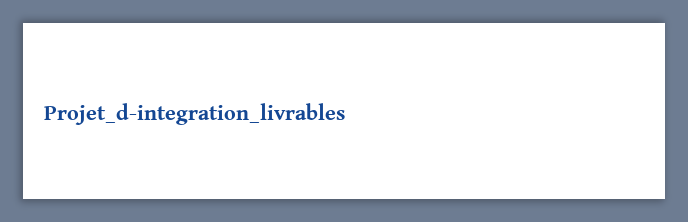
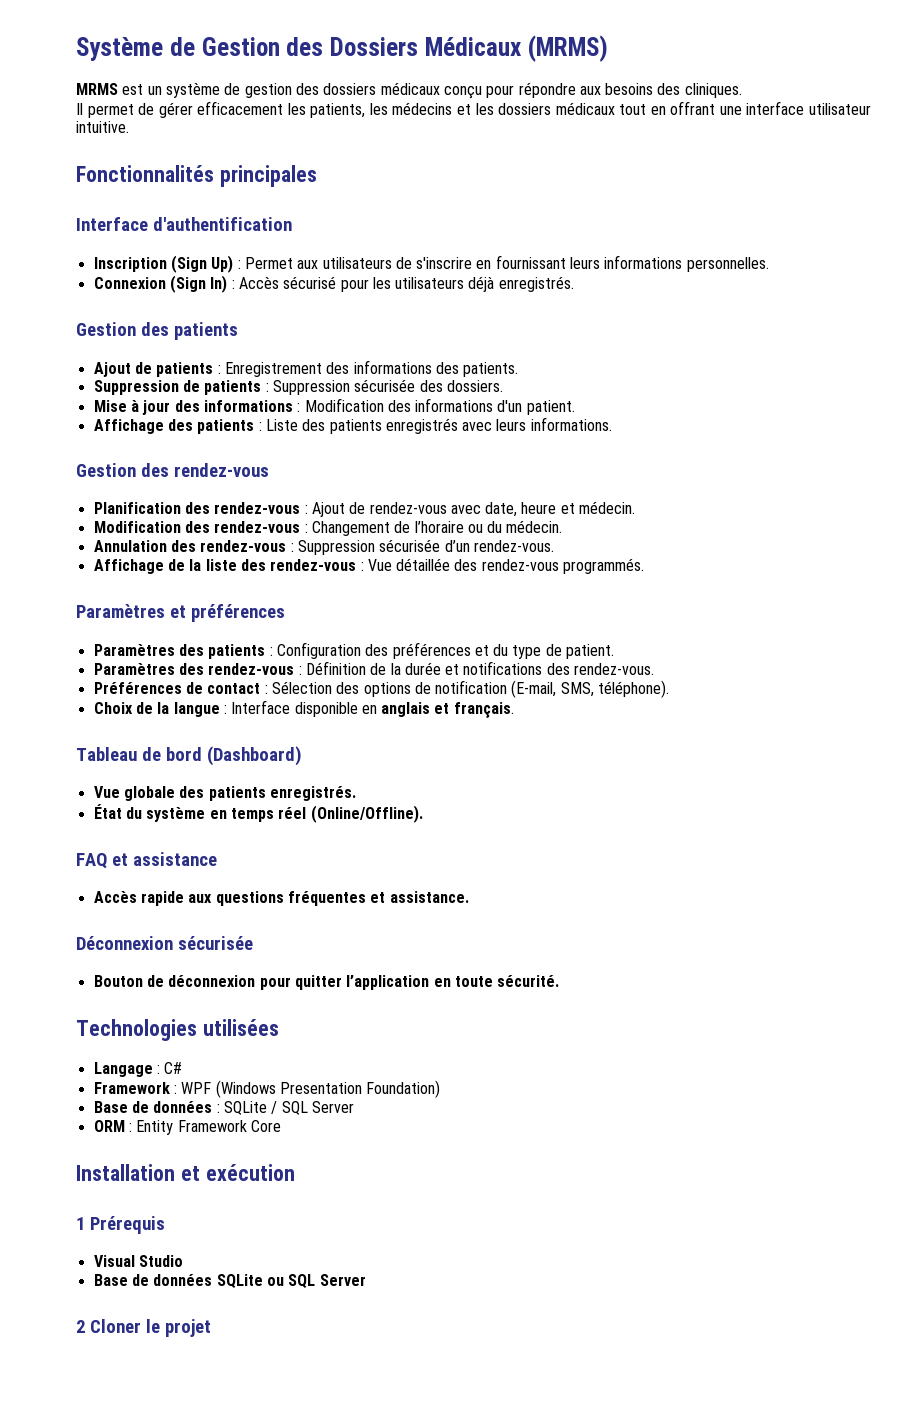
[44,103,345,125] Projet_d-integration_livrables -> [76,35,608,62] [76,82,742,99] [76,101,871,118] [76,121,129,133] [76,165,317,187] [76,217,292,231] [93,255,769,273] [93,275,574,293] [76,322,238,340] [93,360,519,377] [93,379,503,395] [93,398,575,415] [93,417,612,434] [76,463,269,477] [93,501,636,517] [93,520,563,536] [93,539,554,555] [93,558,645,574] [76,604,285,622] [93,642,615,659] [93,661,655,675] [93,680,670,698] [93,700,514,718] [76,746,302,766] [93,786,356,801] [93,804,423,823] [76,852,217,869] [93,891,469,906] [76,936,253,950] [93,975,560,990] [76,1019,279,1041] [93,1062,183,1077] [93,1080,441,1098] [93,1101,354,1115] [93,1120,281,1135] [76,1164,295,1181] [76,1216,165,1234] [93,1255,183,1267] [93,1274,366,1288] [76,1319,211,1337] Système de Gestion des Dossiers Médicaux (MRMS) // MRMS est un système de gestion des dossiers médicaux conçu pour répondre aux besoins des cliniques. // Il permet de gérer efficacement les patients, les médecins et les dossiers médicaux tout en offrant une interface utilisateur intuitive. // Fonctionnalités principales // Interface d'authentification // Inscription (Sign Up) : Permet aux utilisateurs de s'inscrire en fournissant leurs informations personnelles. // Connexion (Sign In) : Accès sécurisé pour les utilisateurs déjà enregistrés. // Gestion des patients // Ajout de patients : Enregistrement des informations des patients. // Suppression de patients : Suppression sécurisée des dossiers. // Mise à jour des informations : Modification des informations d'un patient. // Affichage des patients : Liste des patients enregistrés avec leurs informations. // Gestion des rendez-vous // Planification des rendez-vous : Ajout de rendez-vous avec date, heure et médecin. // Modification des rendez-vous : Changement de l’horaire ou du médecin. // Annulation des rendez-vous : Suppression sécurisée d’un rendez-vous. // Affichage de la liste des rendez-vous : Vue détaillée des rendez-vous programmés. // Paramètres et préférences // Paramètres des patients : Configuration des préférences et du type de patient. // Paramètres des rendez-vous : Définition de la durée et notifications des rendez-vous. // Préférences de contact : Sélection des options de notification (E-mail, SMS, téléphone). // Choix de la langue : Interface disponible en anglais et français. // Tableau de bord (Dashboard) // Vue globale des patients enregistrés. // État du système en temps réel (Online/Offline). // FAQ et assistance // Accès rapide aux questions fréquentes et assistance. // Déconnexion sécurisée // Bouton de déconnexion pour quitter l’application en toute sécurité. // Technologies utilisées // Langage : C# // Framework : WPF (Windows Presentation Foundation) // Base de données : SQLite / SQL Server // ORM : Entity Framework Core // Installation et exécution // 1 Prérequis // Visual Studio // Base de données SQLite ou SQL Server // 2 Cloner le projet

